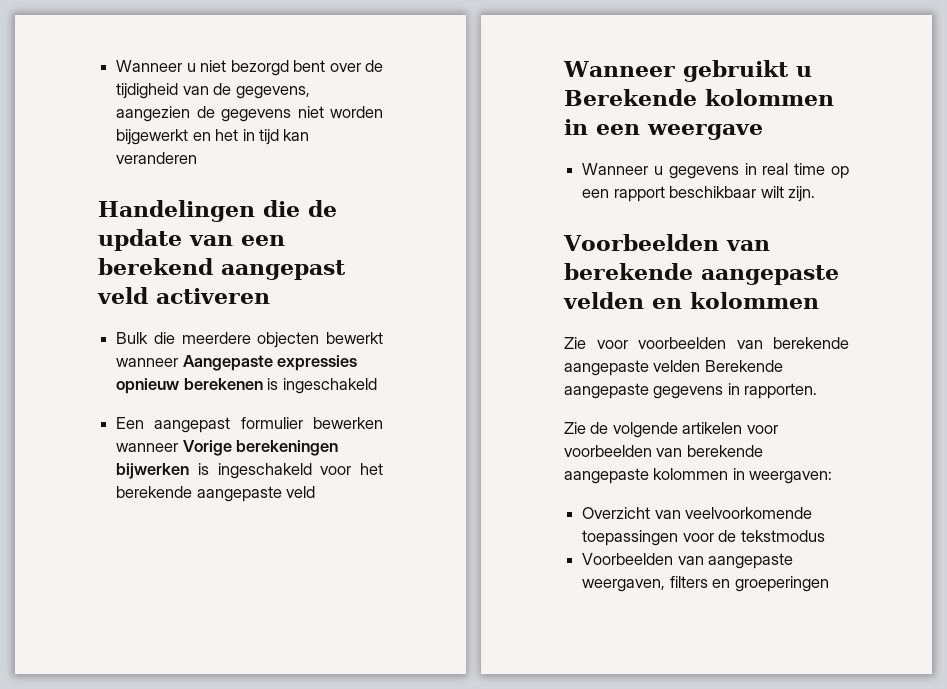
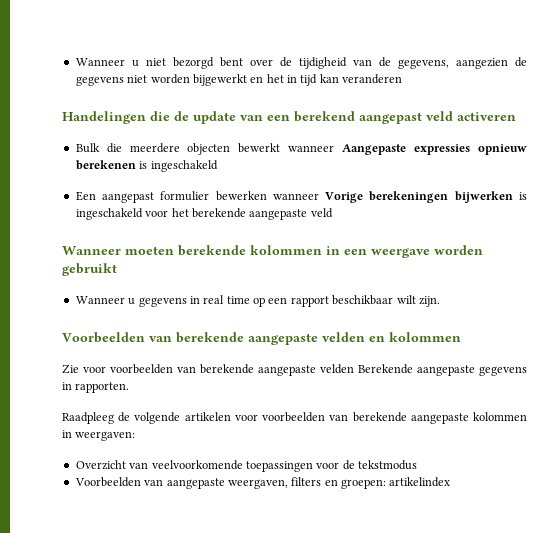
[682,60,812,82] [564,89,697,106] gebruikt u Berekende -> [125,245,246,256] moeten berekende
(763, 132) none -> [434,245,483,255] [62,263,117,276] worden gebruikt
[564,422,586,434] Zie -> [62,412,114,424] Raadpleeg
[734,576,829,592] groeperingen -> [341,477,451,489] groepen: artikelindex

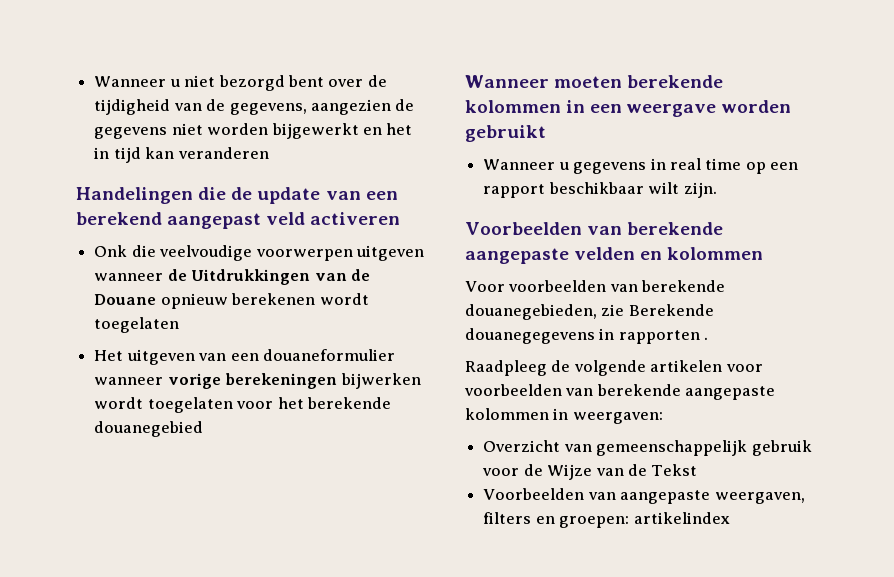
[75,143,527,155] [75,160,218,172] [75,191,527,203] [75,208,143,220] Bulk die meerdere objecten bewerkt wanneer Aangepaste expressies opnieuw berekenen is ingeschakeld // Een aangepast formulier bewerken wanneer Vorige berekeningen bijwerken is ingeschakeld -> [94,245,424,261] [94,269,370,285] [94,293,369,309] [94,317,180,333] [94,349,395,365] [94,373,421,389] [94,397,233,413] Onk die veelvoudige voorwerpen uitgeven wanneer de Uitdrukkingen van de Douane opnieuw berekenen wordt toegelaten // Het uitgeven van een douaneformulier wanneer vorige berekeningen bijwerken wordt toegelaten
[249,208,333,220] aangepaste veld -> [94,421,204,437] douanegebied
[62,364,527,376] [62,382,130,393] Zie voor voorbeelden van berekende aangepaste velden Berekende aangepaste gegevens in rapporten. -> [465,280,726,292] [465,304,714,320] [465,328,709,344] Voor voorbeelden van berekende douanegebieden, zie Berekende douanegegevens in rapporten .
[151,460,417,472] veelvoorkomende toepassingen voor de tekstmodus -> [596,440,812,456] [482,464,698,480] gemeenschappelijk gebruik voor de Wijze van de Tekst

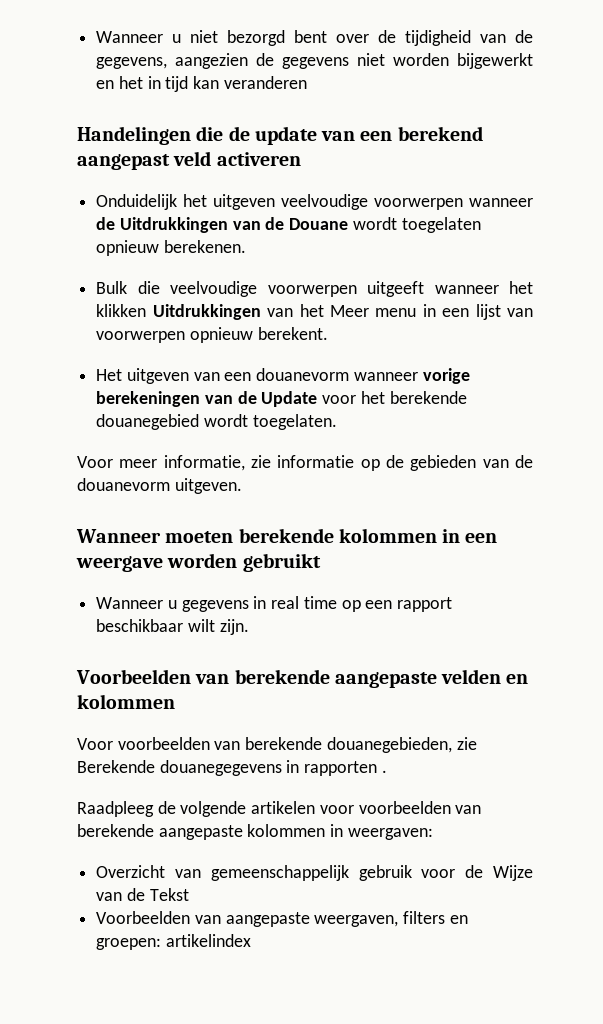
[94,245,424,261] Onk die veelvoudige voorwerpen uitgeven -> [96,194,464,210] Onduidelijk het uitgeven veelvoudige voorwerpen
[160,293,369,309] [94,317,180,333] opnieuw berekenen wordt toegelaten -> [352,217,481,233] [96,240,246,256] [96,281,533,297] [96,304,533,320] [96,327,328,343] wordt toegelaten opnieuw berekenen. // Bulk die veelvoudige voorwerpen uitgeeft wanneer het klikken Uitdrukkingen van het Meer menu in een lijst van voorwerpen opnieuw berekent.
[262,349,395,361] douaneformulier -> [256,368,350,381] douanevorm
[340,373,421,389] [94,397,233,413] bijwerken wordt toegelaten -> [204,391,318,407] van de Update
(204, 429) none -> [203,414,337,430] [77,455,533,471] [77,478,242,494] wordt toegelaten. // Voor meer informatie, zie informatie op de gebieden van de douanevorm uitgeven.

